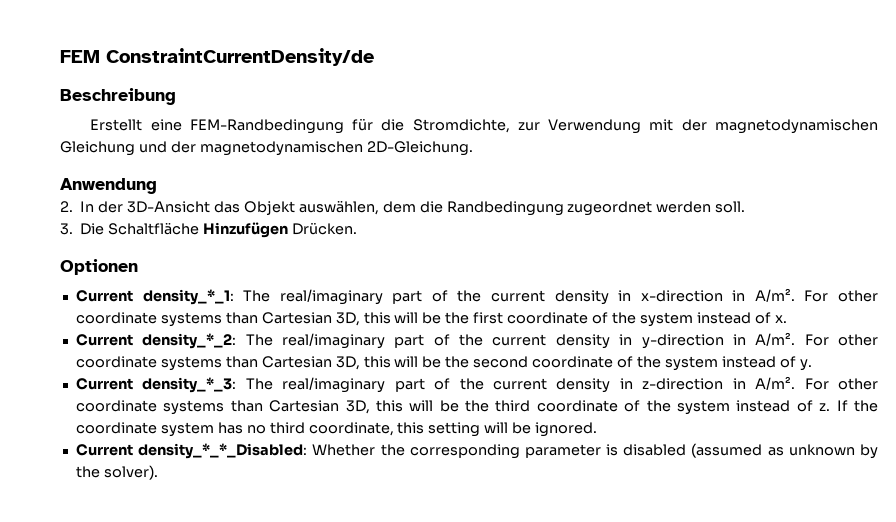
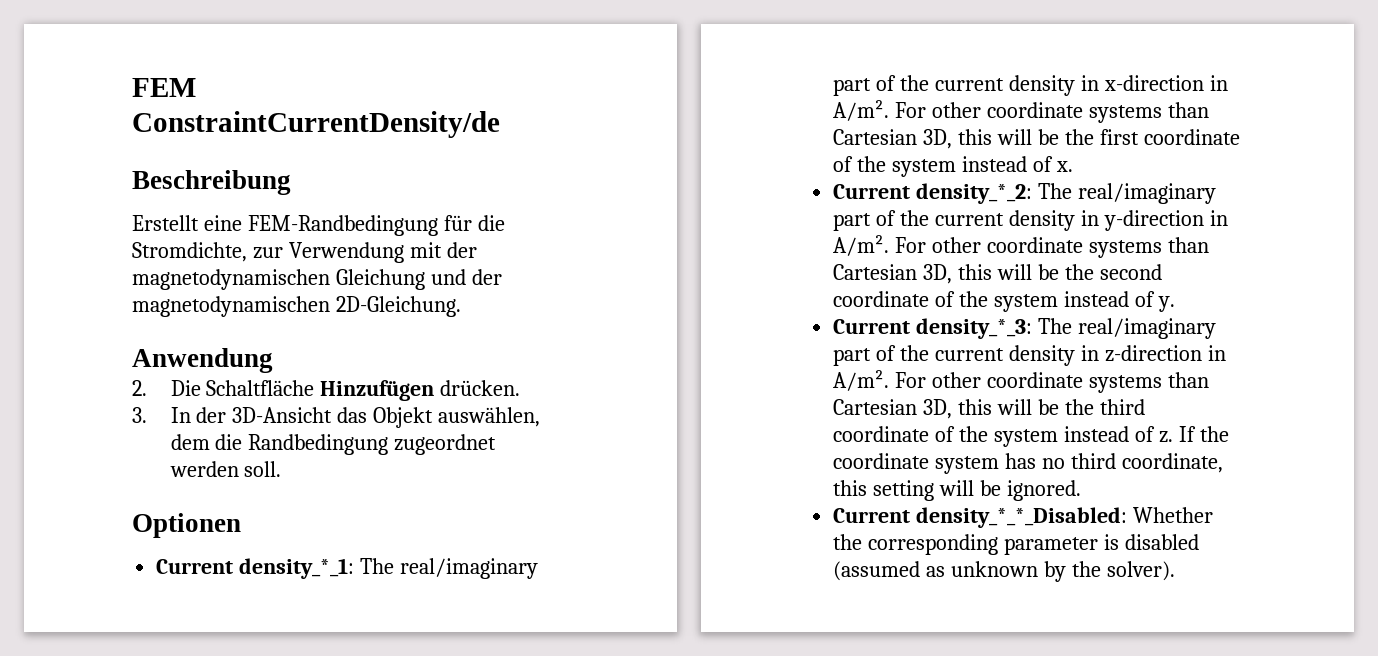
(73, 206) none -> [170,380,521,401] [132,407,147,423] Die Schaltfläche Hinzufügen drücken. // 3.
[60,222,357,238] // 3. Die Schaltfläche Hinzufügen Drücken. -> (282, 469) none

